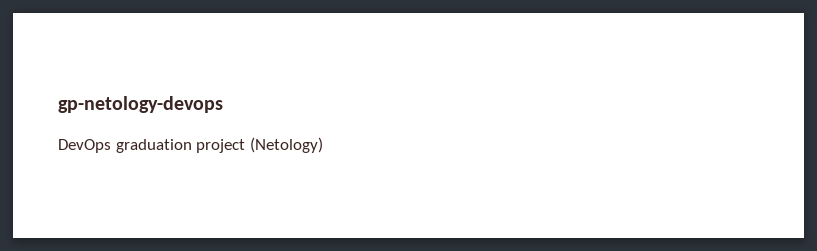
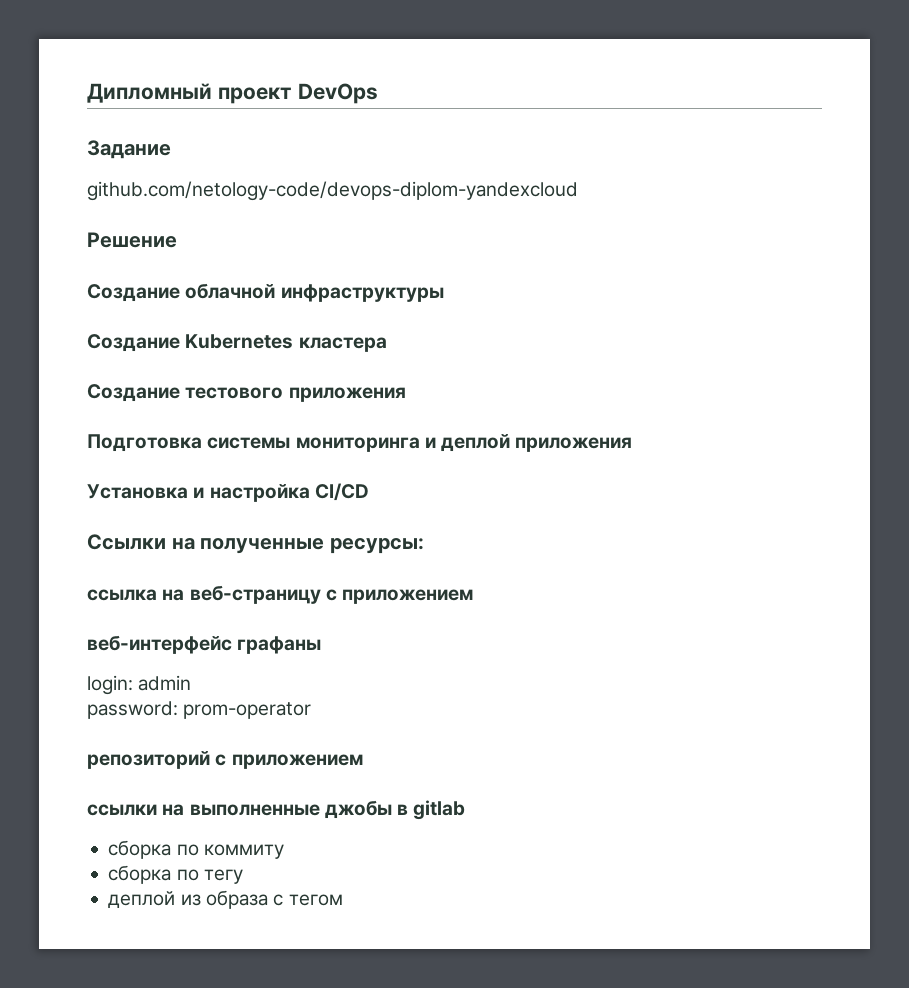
[58,96,223,113] [58,137,323,153] gp-netology-devops // DevOps graduation project (Netology) -> [87,83,378,104] [87,140,171,159] [87,181,578,201] [87,232,177,248] [87,283,444,302] [87,334,387,352] [87,384,406,402] [87,434,633,452] [87,483,369,502] [87,534,424,554] [87,585,474,604] [87,635,322,654] [87,675,192,695] [87,701,312,719] [87,751,363,769] [87,800,466,820] [108,840,284,859] [108,865,243,884] [108,890,343,909] Дипломный проект DevOps // Задание // github.com/netology-code/devops-diplom-yandexcloud // Решение // Создание облачной инфраструктуры // Создание Kubernetes кластера // Создание тестового приложения // Подготовка системы мониторинга и деплой приложения // Установка и настройка CI/CD // Ссылки на полученные ресурсы: // ссылка на веб-страницу с приложением // веб-интерфейс графаны // login: admin // password: prom-operator // репозиторий с приложением // ссылки на выполненные джобы в gitlab // сборка по коммиту // сборка по тегу // деплой из образа с тегом

